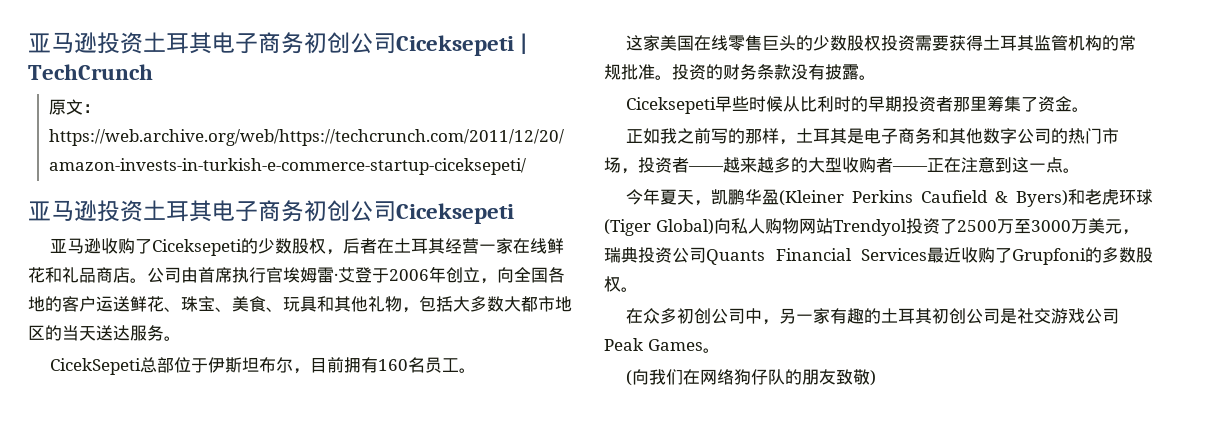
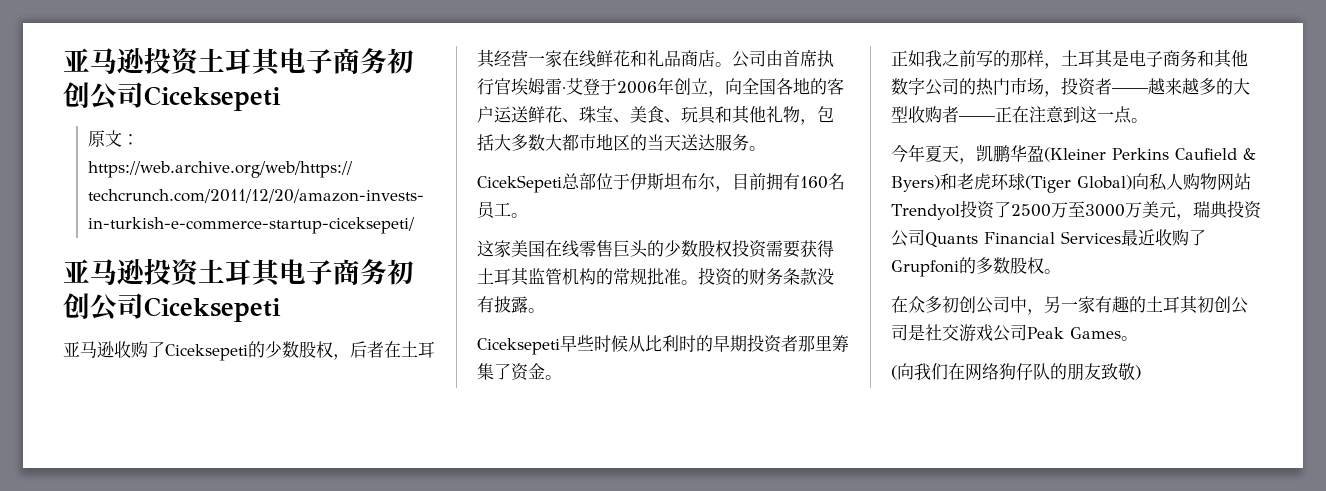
[28,32,528,56] [28,64,153,80] 亚马逊投资土耳其电子商务初创公司Ciceksepeti | TechCrunch -> [63,47,414,76] [63,82,281,111] 亚马逊投资土耳其电子商务初创公司Ciceksepeti

